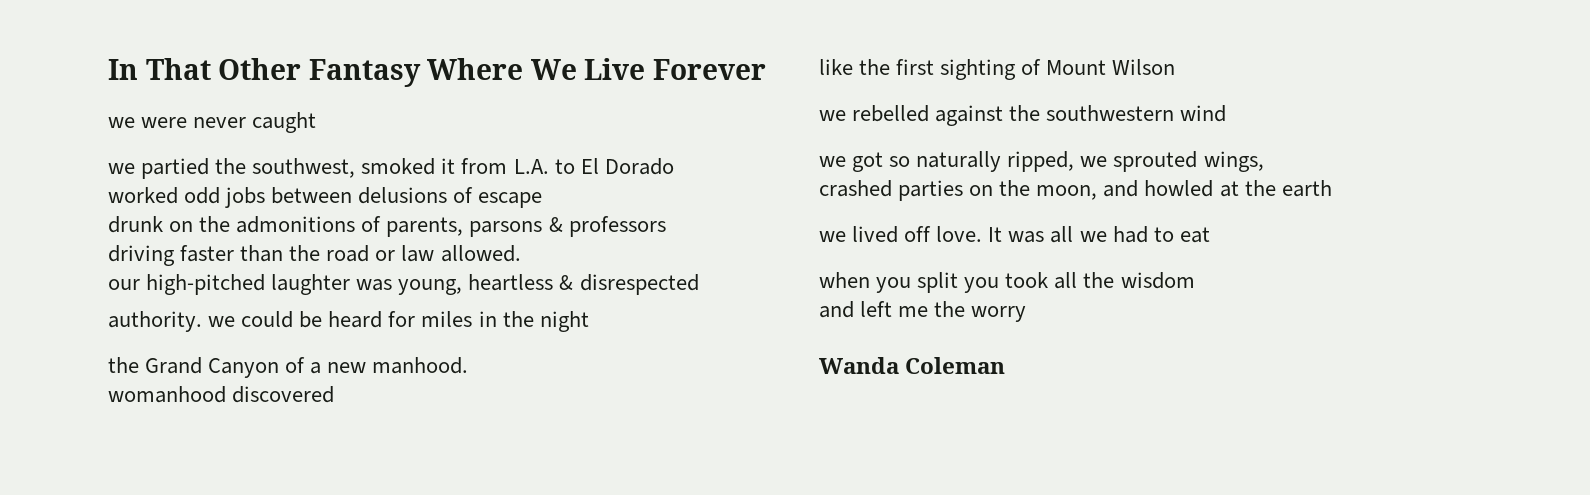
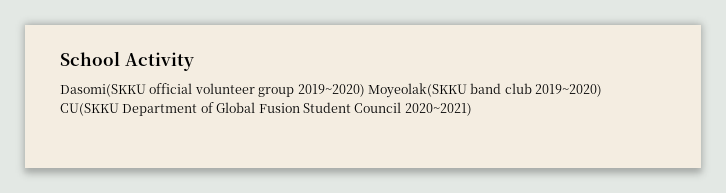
[108,58,766,87] [108,112,317,133] [108,158,674,179] [108,187,543,208] [108,216,666,237] [108,245,521,266] [108,274,699,295] [108,311,589,332] [108,357,469,378] [108,386,335,403] [819,59,1176,80] [819,105,1227,126] [819,151,1264,172] [819,180,1332,201] [819,226,1210,243] [819,272,1195,293] [819,301,1027,322] [819,357,1006,374] In That Other Fantasy Where We Live Forever // we were never caught // we partied the southwest, smoked it from L.A. to El Dorado // worked odd jobs between delusions of escape // drunk on the admonitions of parents, parsons & professors // driving faster than the road or law allowed. // our high-pitched laughter was young, heartless & disrespected // authority. we could be heard for miles in the night // the Grand Canyon of a new manhood. // womanhood discovered // like the first sighting of Mount Wilson // we rebelled against the southwestern wind // we got so naturally ripped, we sprouted wings, // crashed parties on the moon, and howled at the earth // we lived off love. It was all we had to eat // when you split you took all the wisdom // and left me the worry // Wanda Coleman -> [60,51,194,71] [60,83,602,98] [60,102,472,116] School Activity // Dasomi(SKKU official volunteer group 2019~2020) Moyeolak(SKKU band club 2019~2020) CU(SKKU Department of Global Fusion Student Council 2020~2021)

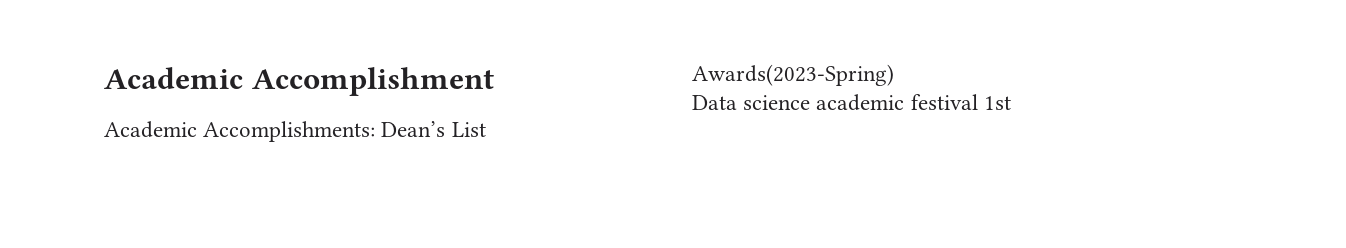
[60,51,194,71] [60,83,602,98] [60,102,472,116] School Activity // Dasomi(SKKU official volunteer group 2019~2020) Moyeolak(SKKU band club 2019~2020) CU(SKKU Department of Global Fusion Student Council 2020~2021) -> [104,67,494,96] [104,121,486,142] [692,64,894,86] [692,94,1011,111] Academic Accomplishment // Academic Accomplishments: Dean’s List Awards(2023-Spring) // Data science academic festival 1st

